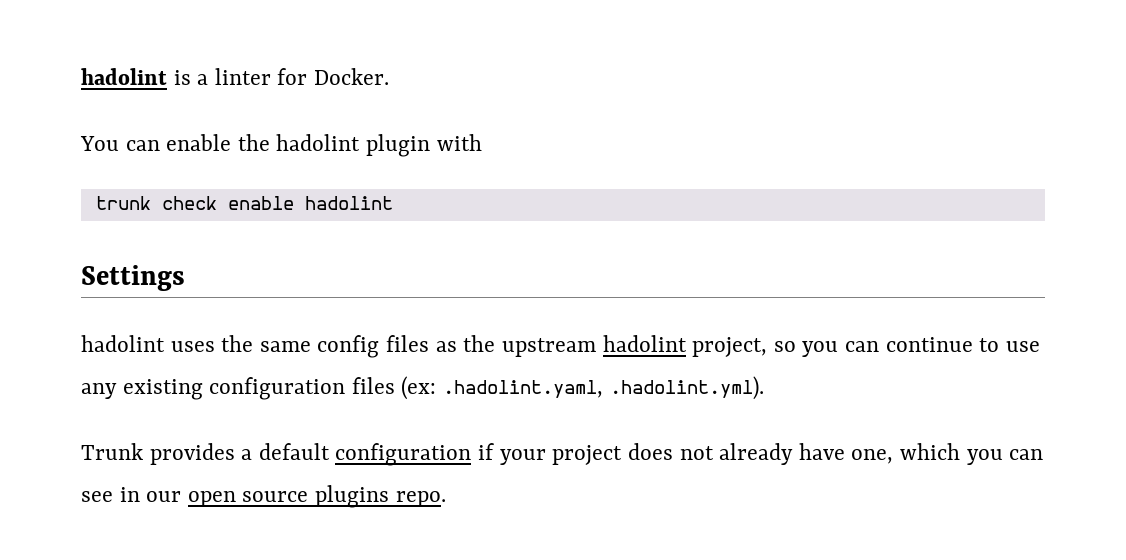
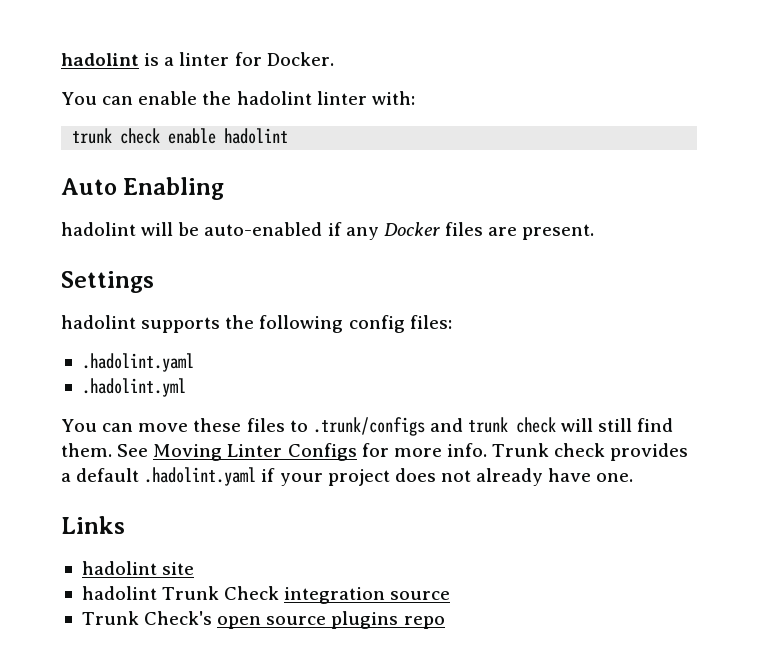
[366,134,482,157] plugin with -> [316,91,415,105] linter with:
[81,265,185,291] [81,335,1040,358] [81,376,764,400] [81,443,143,460] Settings // hadolint uses the same config files as the upstream hadolint project, so you can continue to use any existing configuration files (ex: .hadolint.yaml, .hadolint.yml). // Trunk -> [61,177,225,200] [61,222,595,240] [61,271,154,293] [61,315,452,333] [81,353,194,372] [81,378,186,397] [61,417,674,436] [61,443,606,461] Auto Enabling // hadolint will be auto-enabled if any Docker files are present. // Settings // hadolint supports the following config files: // .hadolint.yaml // .hadolint.yml // You can move these files to .trunk/configs and trunk check will still find them. See Moving Linter Configs for more info. Trunk check
[335,443,472,466] configuration -> [144,467,257,486] .hadolint.yaml
[851,443,1044,465] [81,487,182,502] one, which you can see in our -> [596,473,634,482] [61,516,125,534] [81,561,195,575] [81,586,451,604] [81,611,213,625] one. // Links // hadolint site // hadolint Trunk Check integration source // Trunk Check's
[395,491,446,507] repo. -> [403,616,445,629] repo

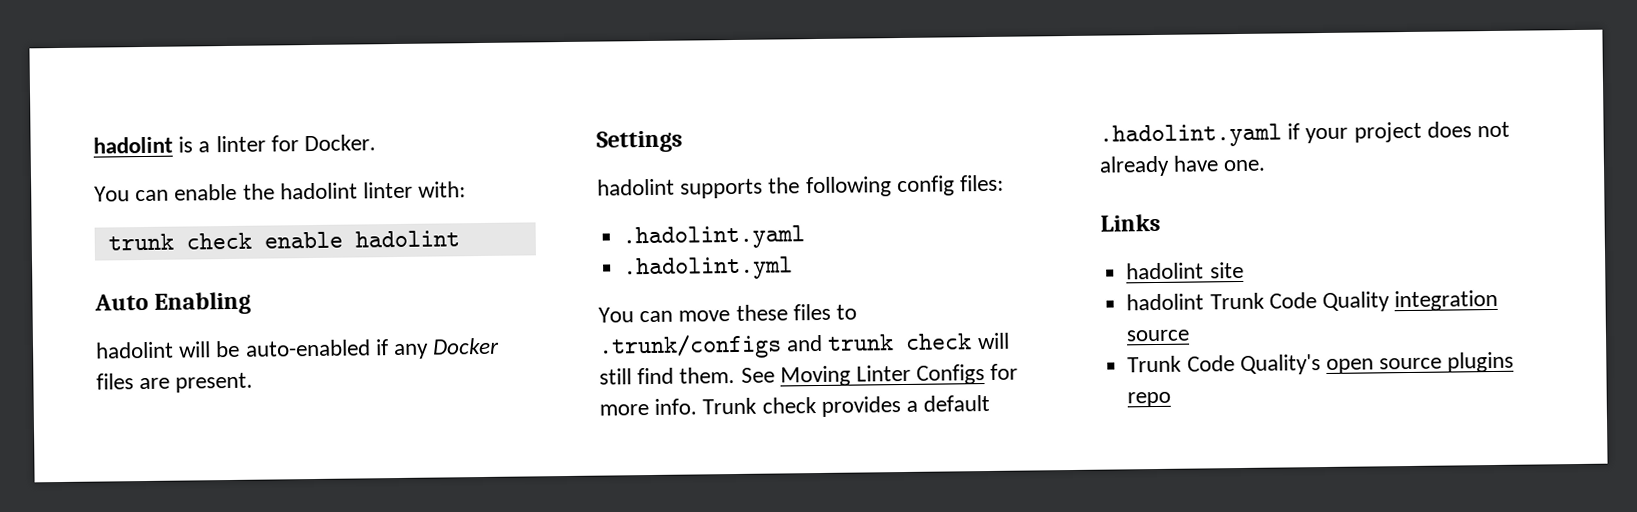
[224,586,280,600] Check -> [1268,291,1390,313] Code Quality
[144,611,213,625] Check's -> [1186,354,1321,376] Code Quality's

